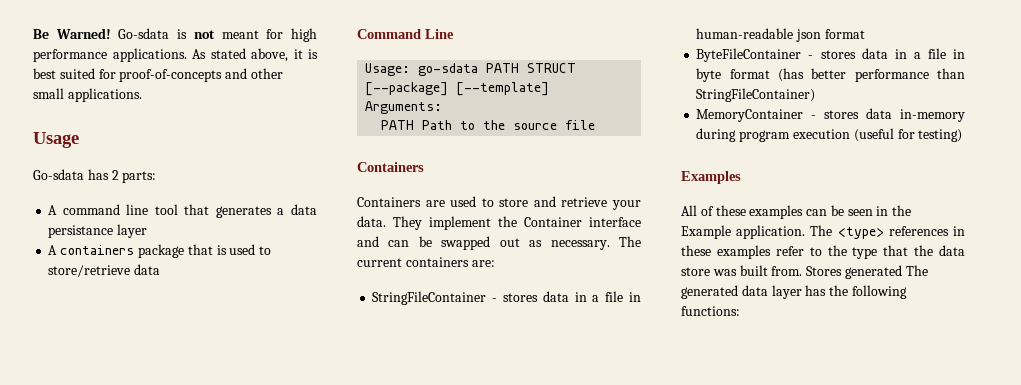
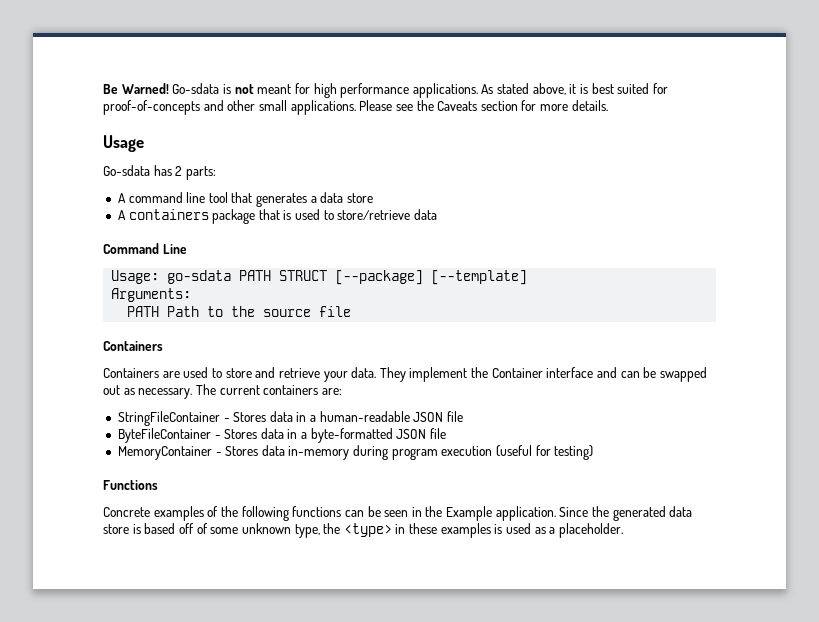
(142, 95) none -> [359,100,608,111] Please see the Caveats section for more details.
[48,224,148,238] persistance layer -> [347,193,374,203] store
[503,291,641,302] [696,28,865,42] stores data in a file in human-readable json format -> [233,411,464,422] Stores data in a human-readable JSON file
[820,48,965,59] [696,68,965,82] [696,88,816,102] stores data in a file in byte format (has better performance than StringFileContainer) -> [224,428,447,443] Stores data in a byte-formatted JSON file
[824,110,860,119] stores -> [225,446,259,456] Stores
[681,171,741,184] [681,205,804,219] Examples // All of these examples -> [103,480,158,490] [103,506,342,521] Functions // Concrete examples of the following functions
[810,225,965,239] [681,245,965,259] [681,265,928,279] [681,285,907,299] [681,306,740,316] The <type> references in these examples refer to the type that the data store was built from. Stores generated The generated data layer has the following functions: -> [559,506,693,521] [103,523,623,538] Since the generated data store is based off of some unknown type, the <type> in these examples is used as a placeholder.

